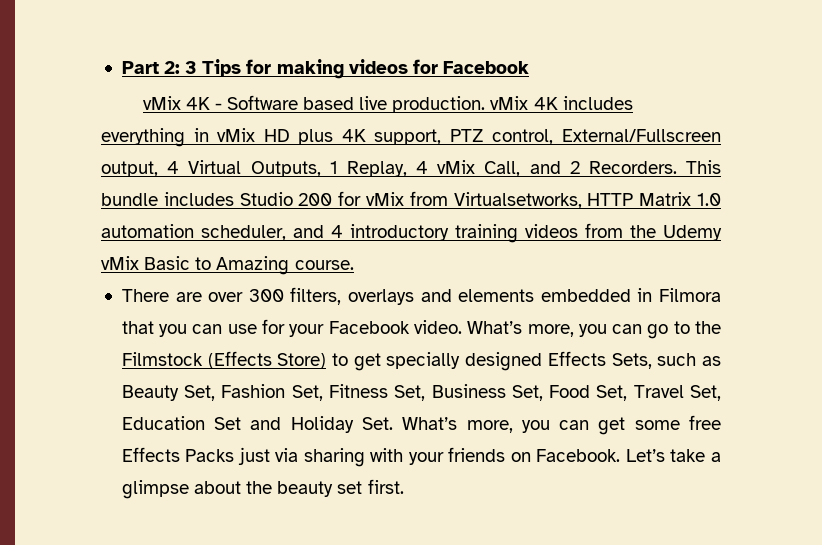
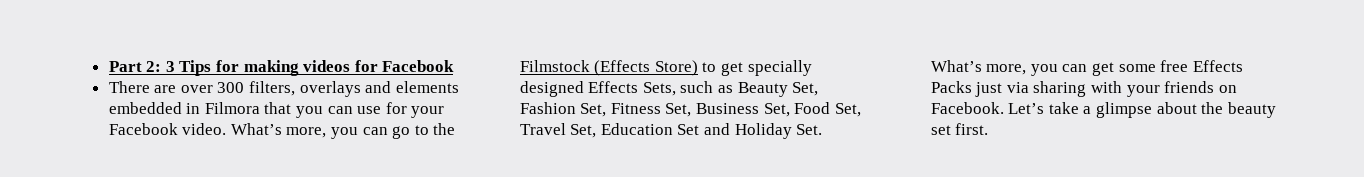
[142,95,633,113] [101,128,721,147] [101,160,721,177] [101,191,721,209] [101,223,722,243] [101,256,354,275] // vMix 4K - Software based live production. vMix 4K includes everything in vMix HD plus 4K support, PTZ control, External/Fullscreen output, 4 Virtual Outputs, 1 Replay, 4 vMix Call, and 2 Recorders. This bundle includes Studio 200 for vMix from Virtualsetworks, HTTP Matrix 1.0 automation scheduler, and 4 introductory training videos from the Udemy vMix Basic to Amazing course. -> (455, 66) none

